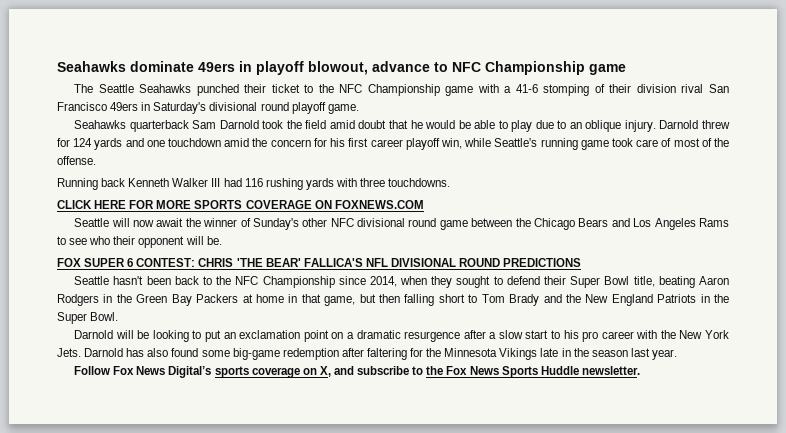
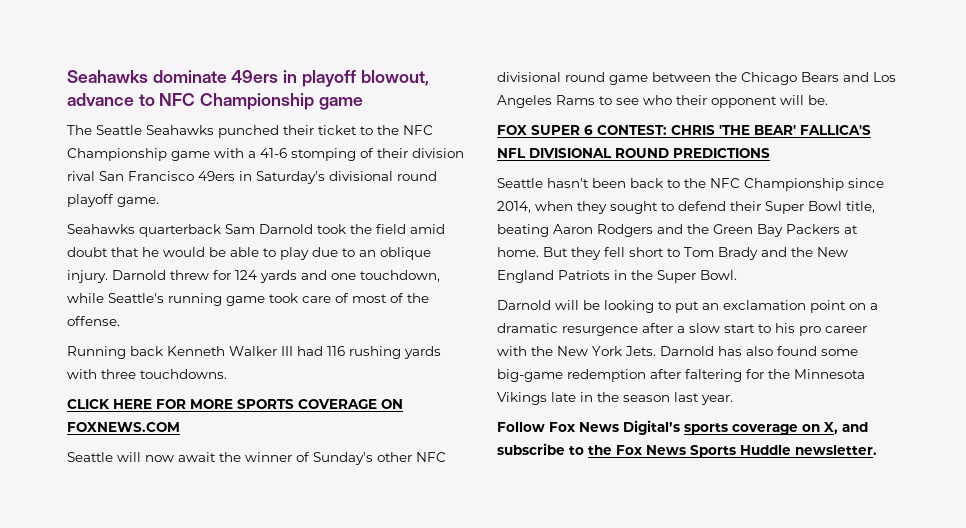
[168,138,462,150] touchdown amid the concern for his first career playoff win, -> [360,270,440,282] touchdown,
[103,294,113,303] in -> [657,224,683,234] and
[255,294,435,306] home in that game, but then falling -> [497,247,625,260] home. But they fell

